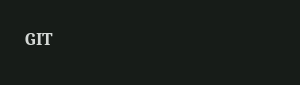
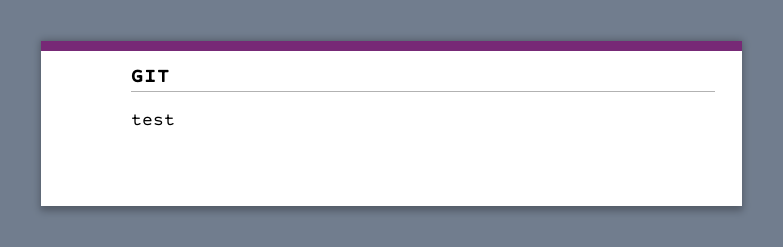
(53, 39) none -> [131,114,175,126] // test

